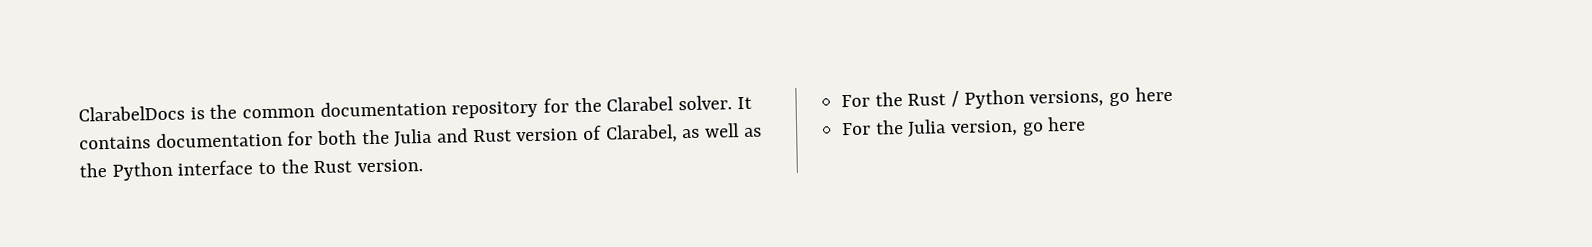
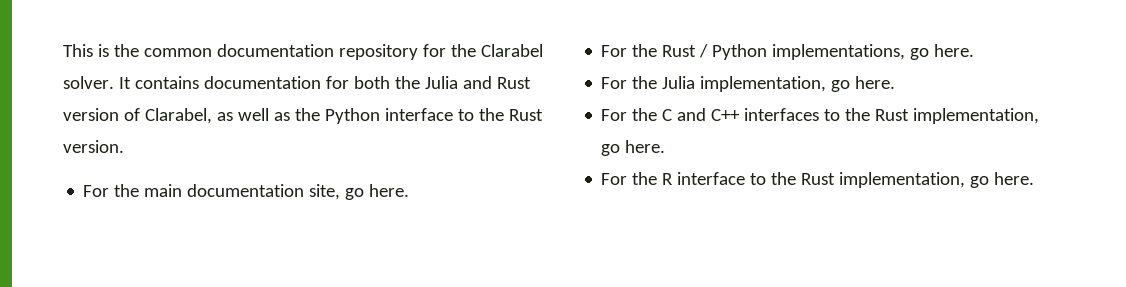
[78,105,185,122] ClarabelDocs -> [63,44,93,57] This
(424, 166) none -> [83,184,410,200] // For the main documentation site, go here.
[1029,86,1173,108] versions, go here -> [772,44,975,60] implementations, go here.
[950,116,1087,138] version, go here -> [700,76,896,92] [601,108,1040,124] [601,140,666,156] [601,172,1035,188] implementation, go here. // For the C and C++ interfaces to the Rust implementation, go here. // For the R interface to the Rust implementation, go here.

